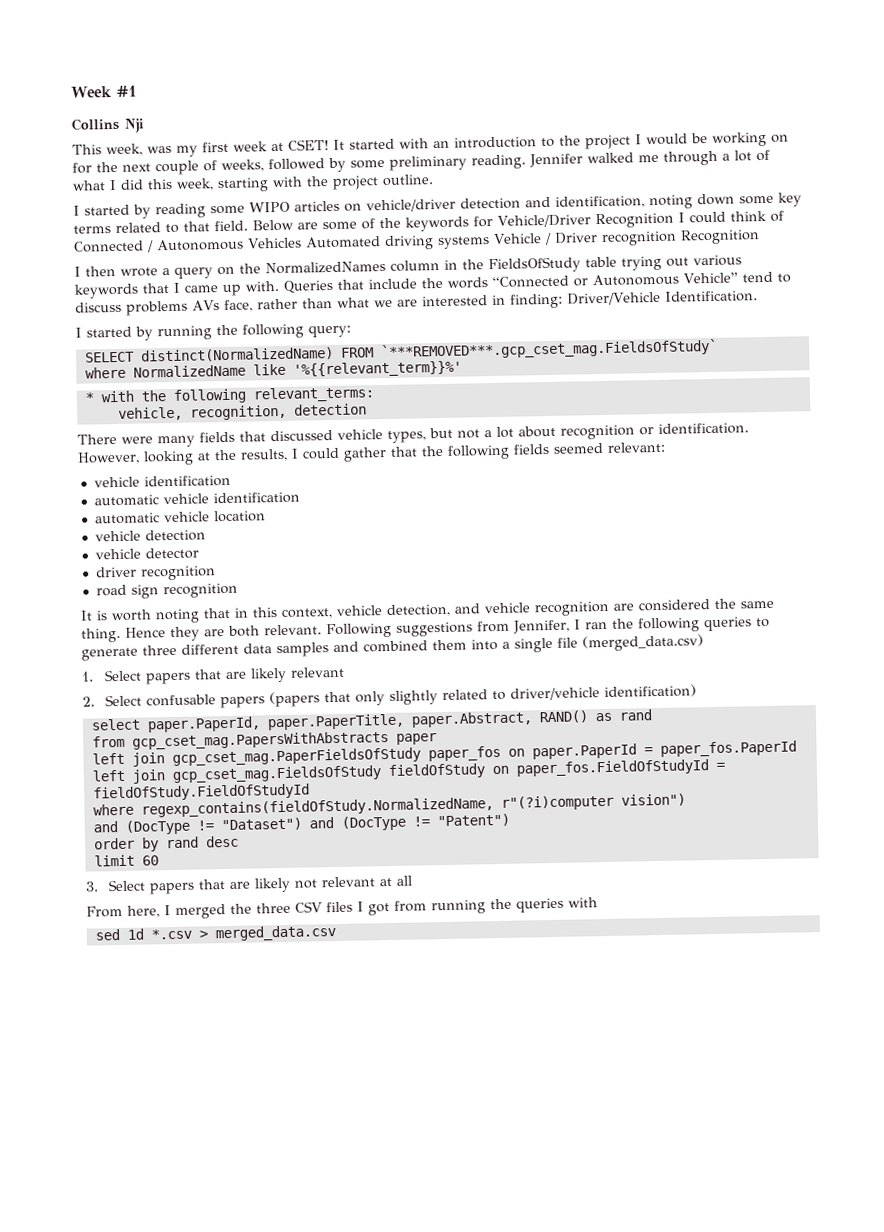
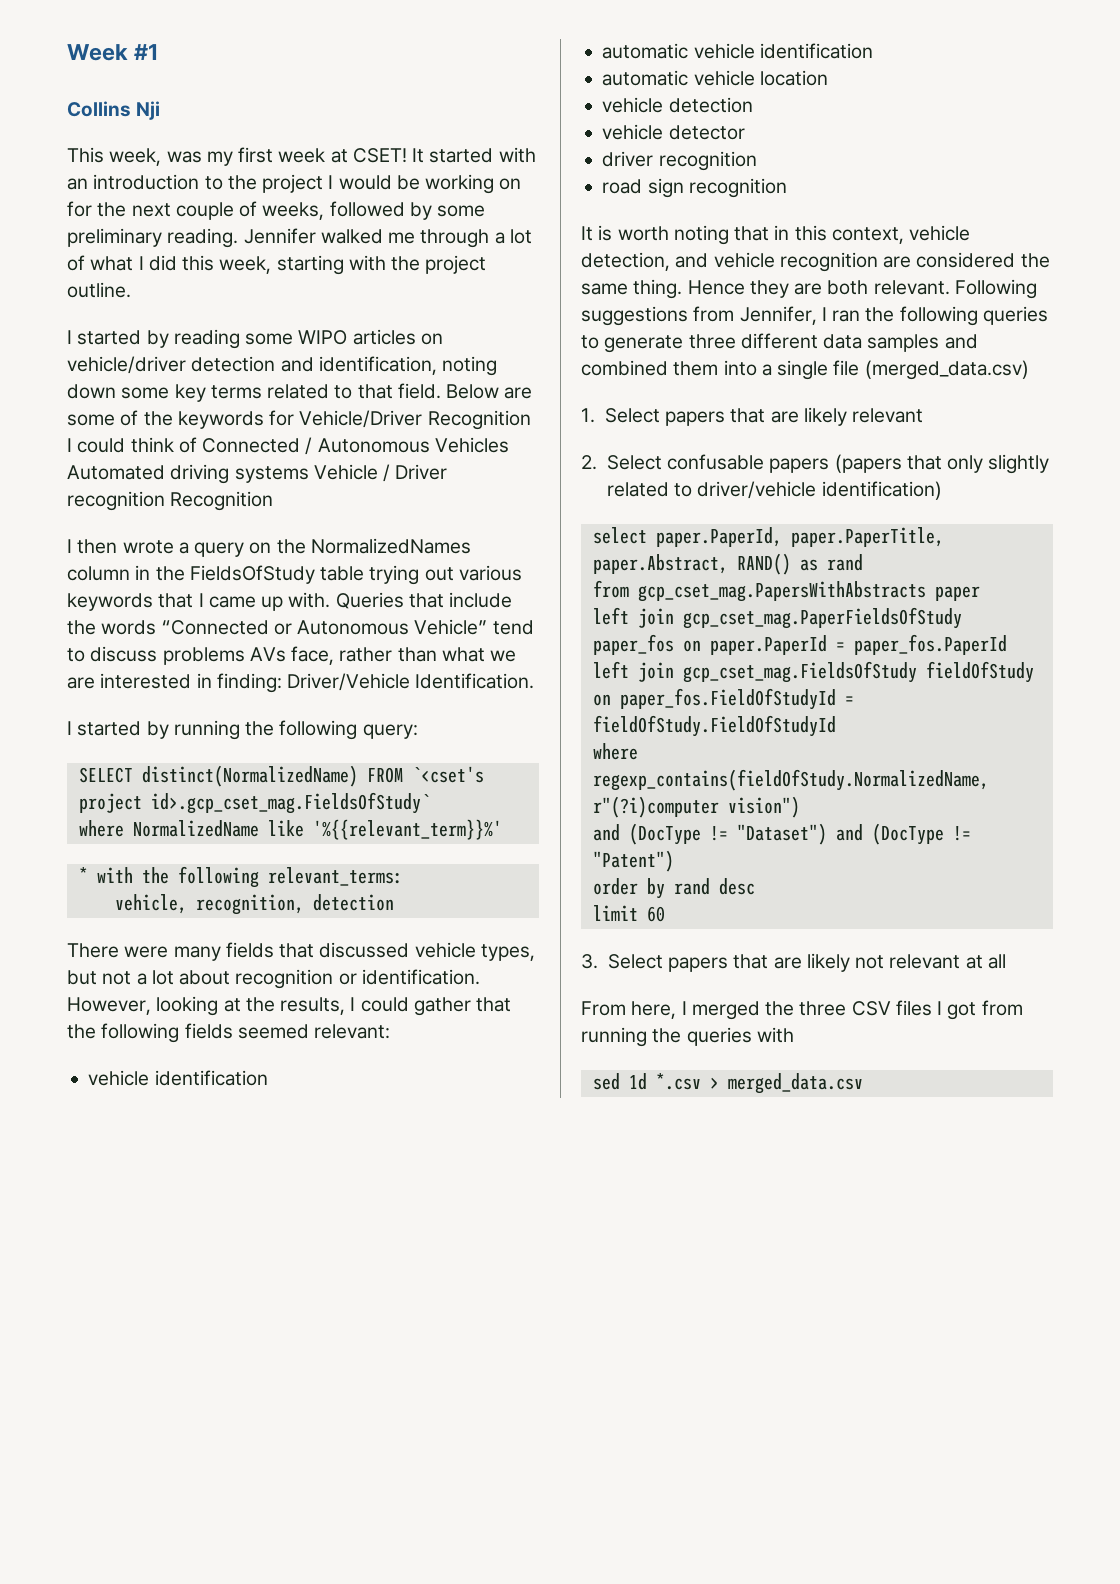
[379,338,718,361] `***REMOVED***.gcp_cset_mag.FieldsOfStudy` -> [411,766,484,783] [78,792,430,814] `<cset's project id>.gcp_cset_mag.FieldsOfStudy`

